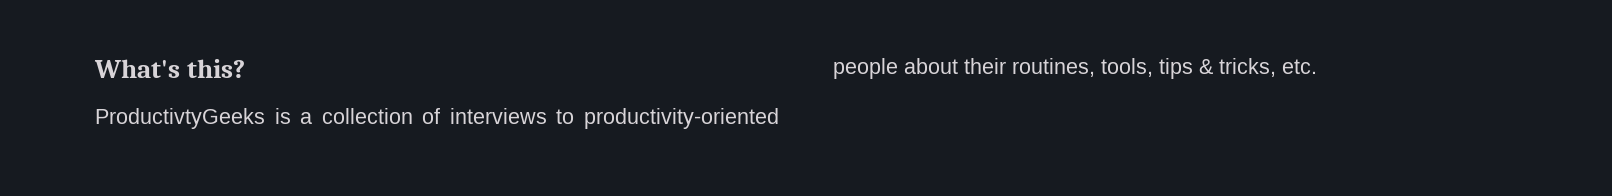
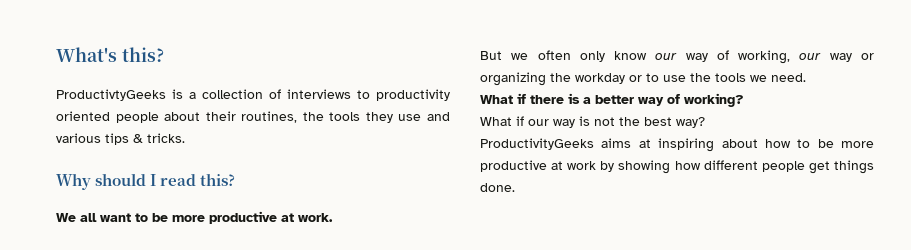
[584,108,779,129] productivity-oriented -> [376,89,450,101] [56,111,110,121] productivity oriented
[1101,58,1317,79] tools, tips & tricks, etc. -> [302,112,450,123] [56,133,185,145] [56,173,236,190] [56,211,333,224] [480,50,874,64] [480,72,806,86] [480,93,744,107] [480,116,705,128] [480,138,874,152] [480,160,874,174] [480,183,515,192] the tools they use and various tips & tricks. // Why should I read this? // We all want to be more productive at work. // But we often only know our way of working, our way or organizing the workday or to use the tools we need. // What if there is a better way of working? // What if our way is not the best way? // ProductivityGeeks aims at inspiring about how to be more productive at work by showing how different people get things done.

